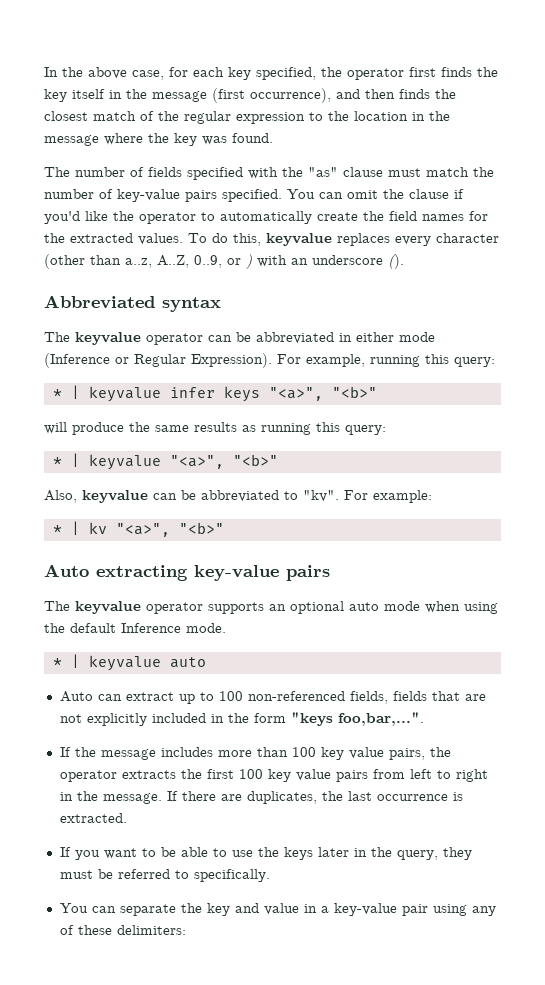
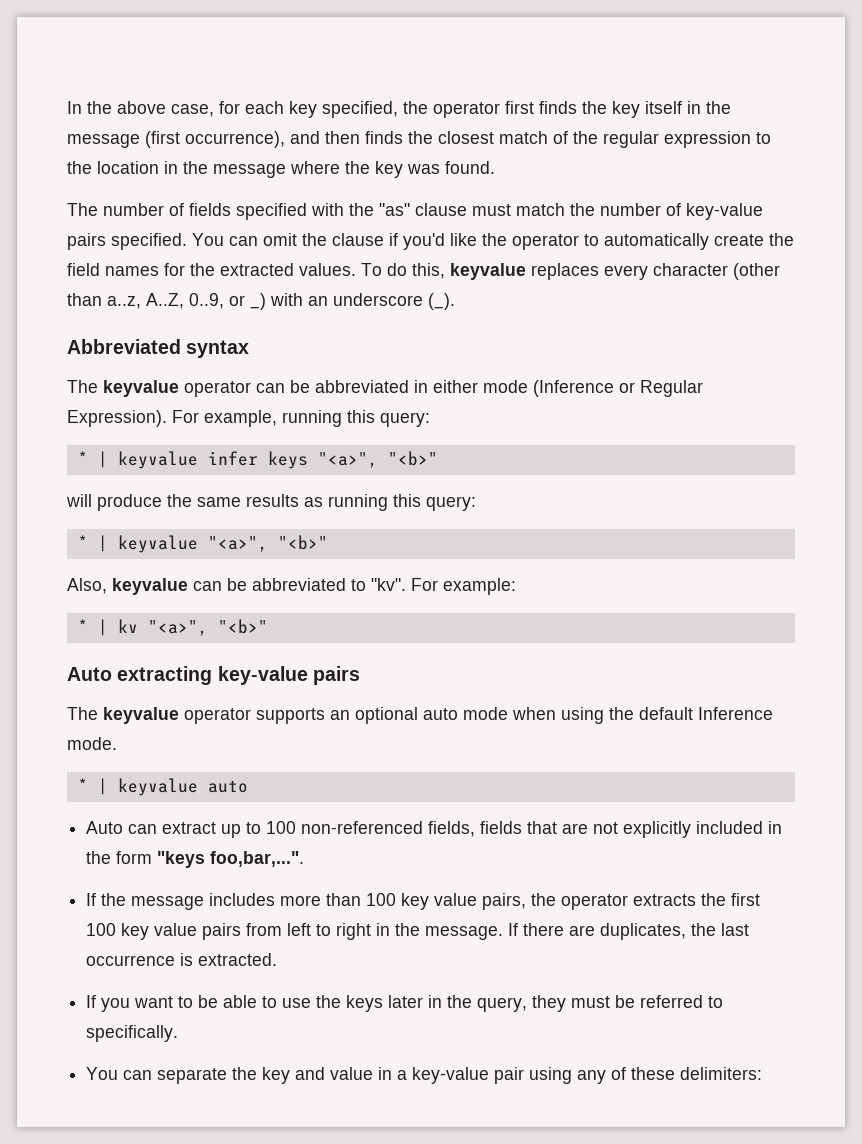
[246,254,252,269] ) -> [250,293,266,310] _)
[388,254,404,269] (). -> [428,293,455,310] (_).

